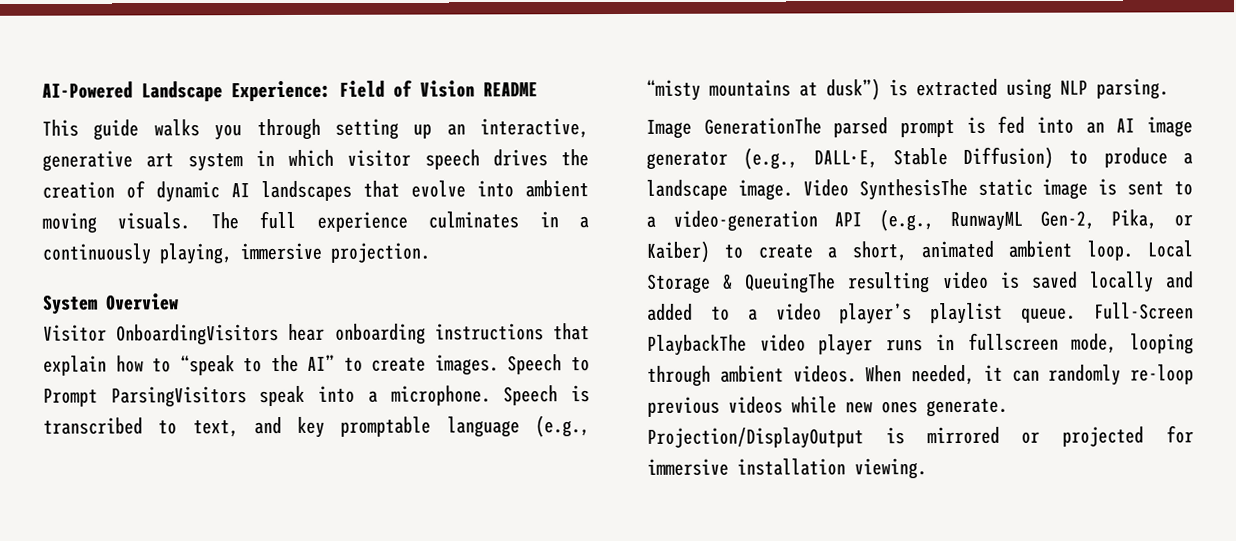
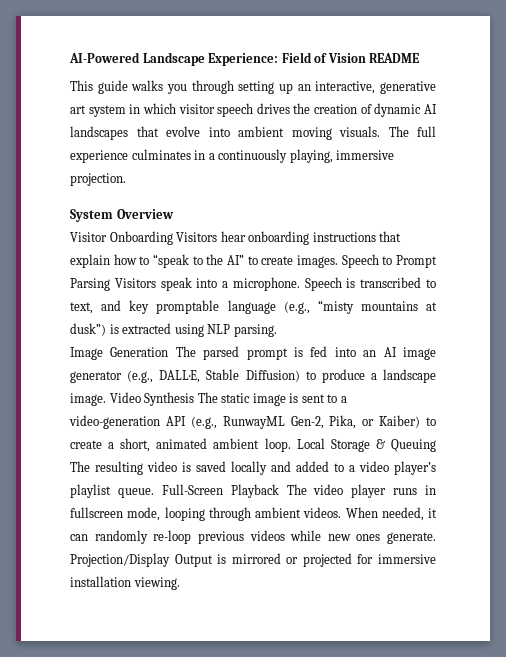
[116,324,280,346] OnboardingVisitors -> [109,231,218,245] Onboarding Visitors
[110,386,247,408] ParsingVisitors -> [70,278,156,291] Parsing Visitors
[703,117,822,135] GenerationThe -> [110,346,196,357] Generation The
[858,178,968,201] SynthesisThe -> [144,392,218,406] Synthesis The
[745,272,837,294] QueuingThe -> [391,439,436,452] [70,461,90,472] Queuing The
[647,334,747,356] PlaybackThe -> [230,484,307,498] Playback The
[647,427,864,449] Projection/DisplayOutput -> [70,553,213,567] Projection/Display Output

